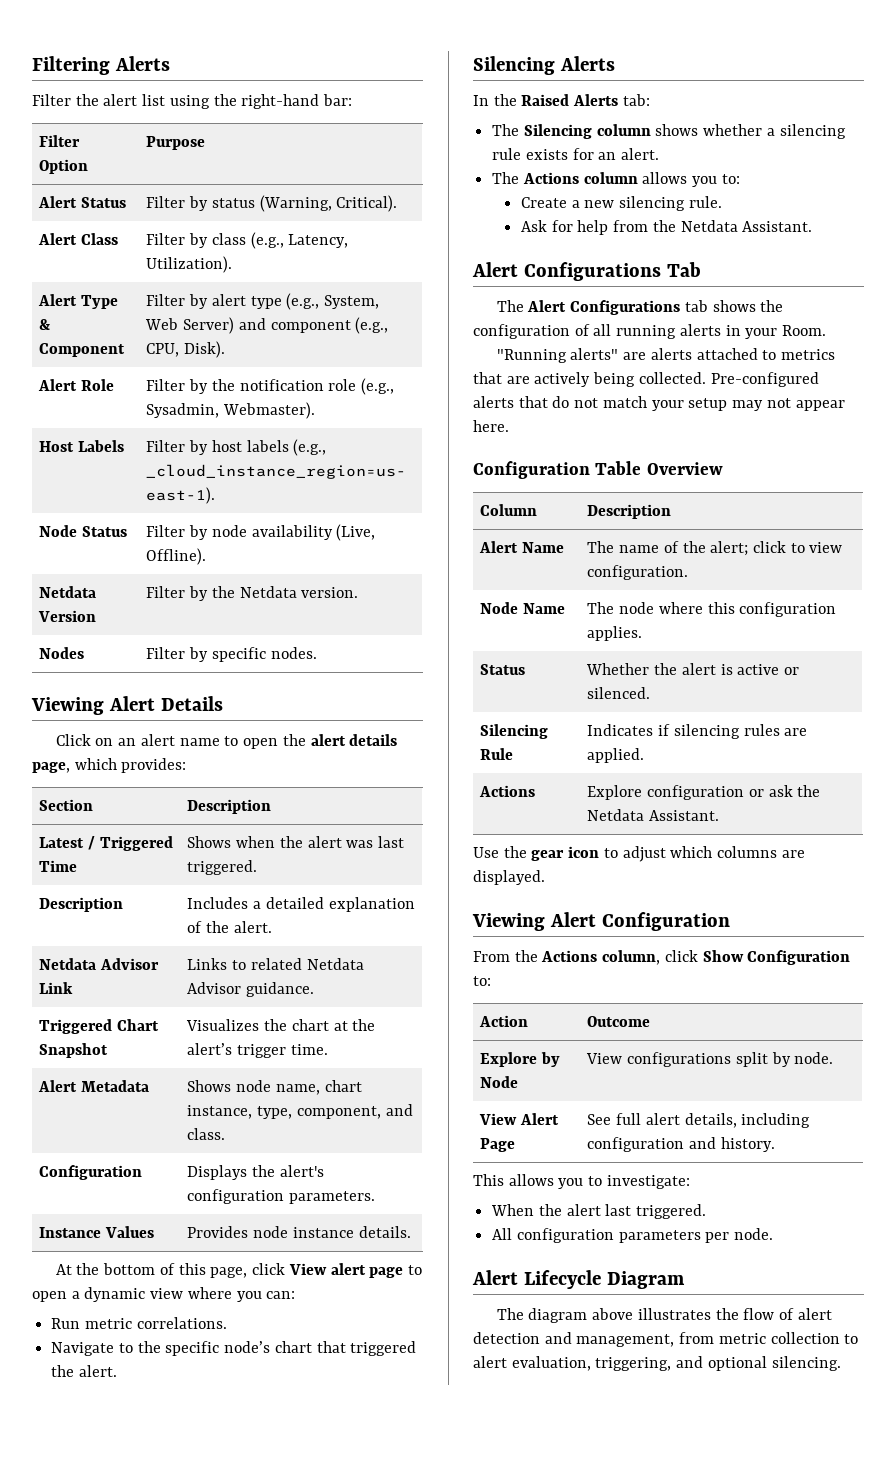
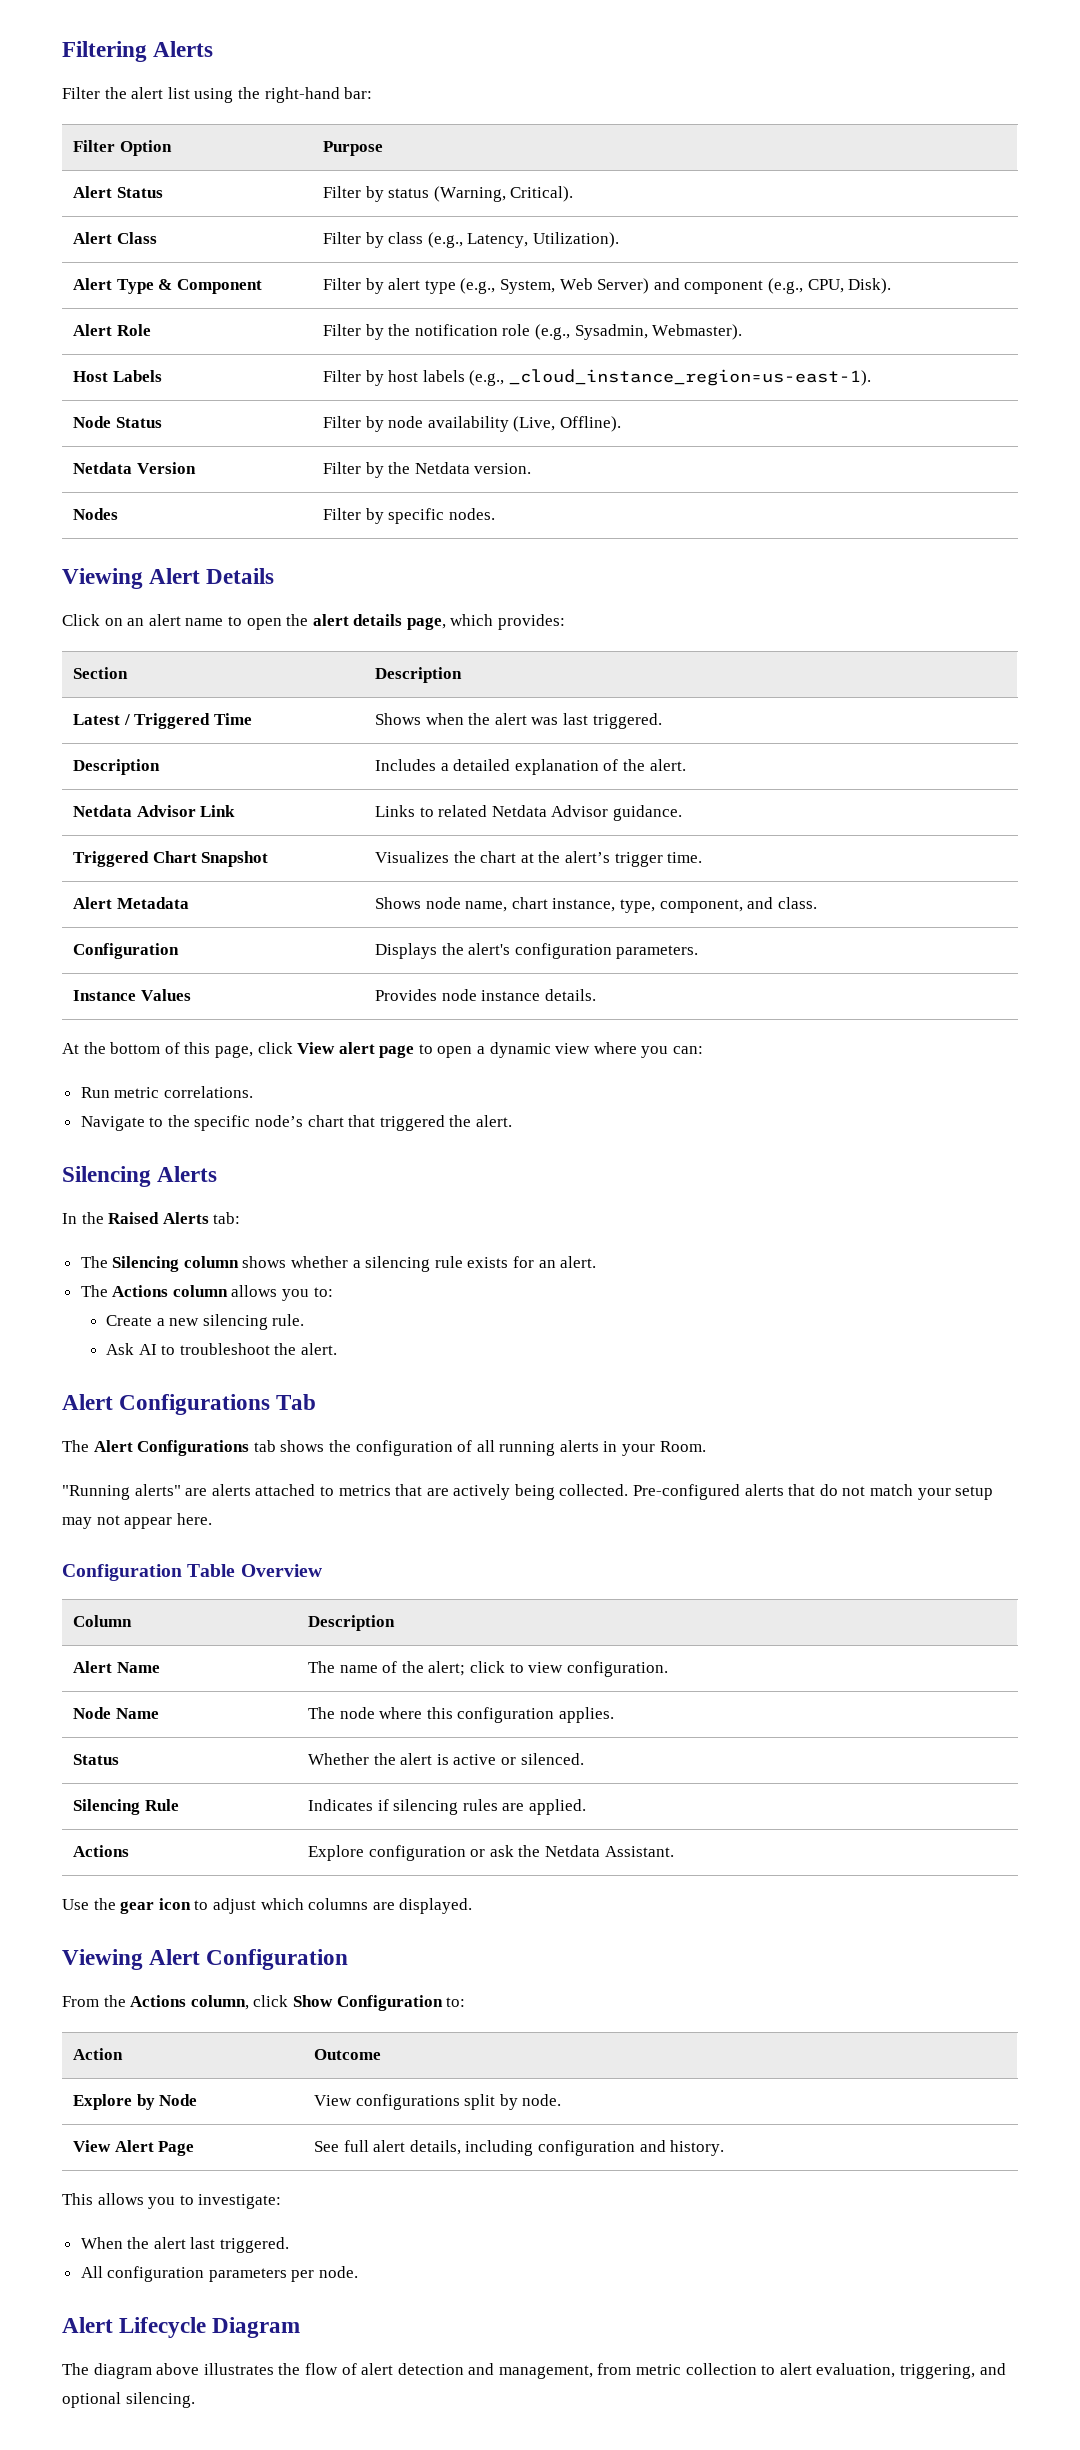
[551,220,813,235] for help from the Netdata Assistant. -> [138,1343,338,1355] AI to troubleshoot the alert.

